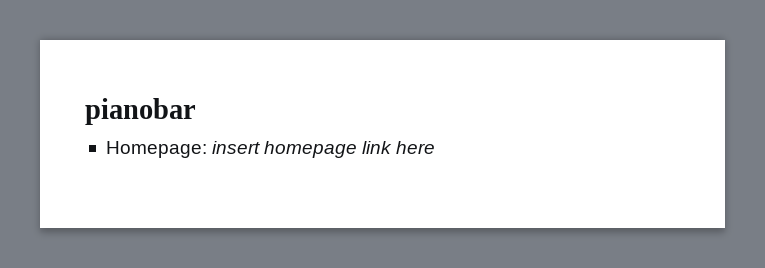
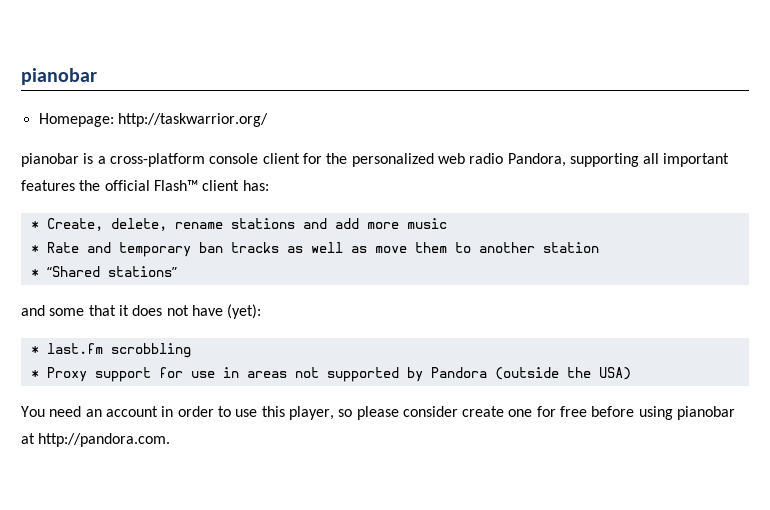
[212,141,436,158] insert homepage link here -> [117,113,268,127] [21,153,730,167] [21,180,269,191] [30,218,447,231] [30,242,599,257] [30,266,177,277] [21,304,262,319] [30,343,191,358] [30,367,631,382] [21,406,736,420] [21,433,171,447] http://taskwarrior.org/ // pianobar is a cross-platform console client for the personalized web radio Pandora, supporting all important features the official Flash™ client has: // * Create, delete, rename stations and add more music // * Rate and temporary ban tracks as well as move them to another station // * “Shared stations” // and some that it does not have (yet): // * last.fm scrobbling // * Proxy support for use in areas not supported by Pandora (outside the USA) // You need an account in order to use this player, so please consider create one for free before using pianobar at http://pandora.com.

